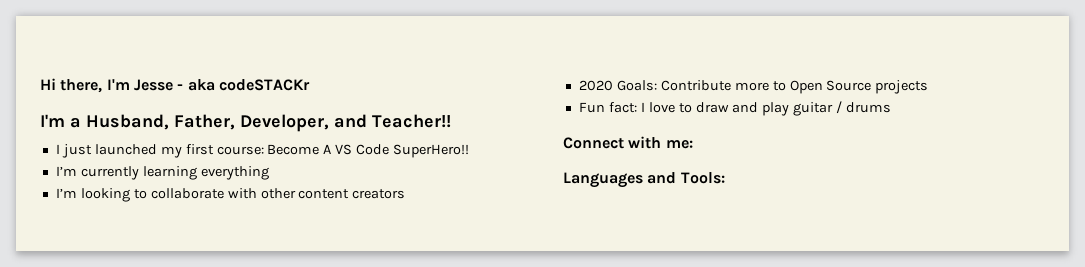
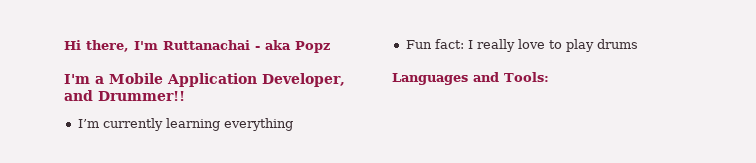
[133,79,173,91] Jesse -> [163,40,250,50] Ruttanachai
[218,79,310,91] codeSTACKr -> [295,41,330,53] Popz
[86,114,451,132] [55,144,470,158] [55,166,269,180] [55,188,406,202] [578,80,929,94] Husband, Father, Developer, and Teacher!! // I just launched my first course: Become A VS Code SuperHero!! // I’m currently learning everything // I’m looking to collaborate with other content creators // 2020 Goals: Contribute more to Open Source projects -> [109,73,345,87] [64,90,185,101] [77,118,293,131] Mobile Application Developer, and Drummer!! // I’m currently learning everything
(645, 107) none -> [476,39,515,52] really
[695,101,892,116] [563,136,693,149] draw and play guitar / drums // Connect with me: -> [565,39,638,52] play drums

